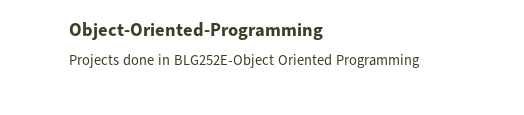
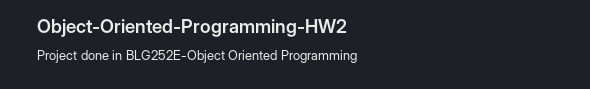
[69,22,323,40] [69,54,119,68] Object-Oriented-Programming // Projects -> [37,19,347,37] [37,50,77,63] Object-Oriented-Programming-HW2 // Project

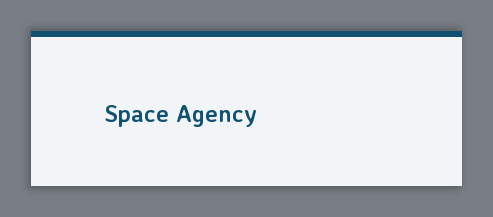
[37,19,347,37] [37,50,357,63] Object-Oriented-Programming-HW2 // Project done in BLG252E-Object Oriented Programming -> [104,105,257,127] Space Agency

